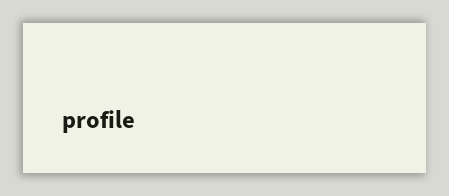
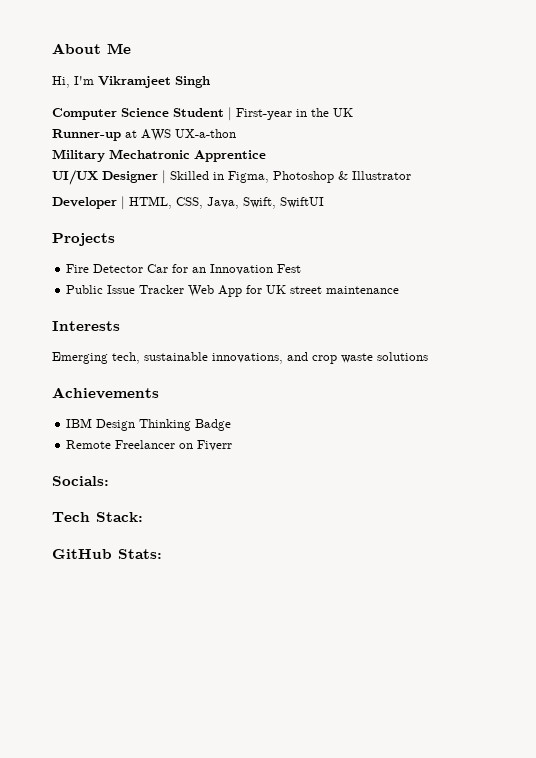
[62,110,135,133] profile -> [52,43,131,54] [52,76,210,88] [52,107,353,121] [52,129,236,141] [52,149,266,162] [52,170,411,185] [52,196,324,210] [52,233,115,246] [66,264,302,275] [66,285,400,297] [52,321,120,331] [52,352,428,364] [52,387,159,399] [66,418,232,431] [66,440,233,451] [52,476,109,486] [52,512,143,522] [52,549,162,559] About Me // Hi, I'm Vikramjeet Singh // Computer Science Student | First-year in the UK // Runner-up at AWS UX-a-thon // Military Mechatronic Apprentice // UI/UX Designer | Skilled in Figma, Photoshop & Illustrator // Developer | HTML, CSS, Java, Swift, SwiftUI // Projects // Fire Detector Car for an Innovation Fest // Public Issue Tracker Web App for UK street maintenance // Interests // Emerging tech, sustainable innovations, and crop waste solutions // Achievements // IBM Design Thinking Badge // Remote Freelancer on Fiverr // Socials: // Tech Stack: // GitHub Stats:

